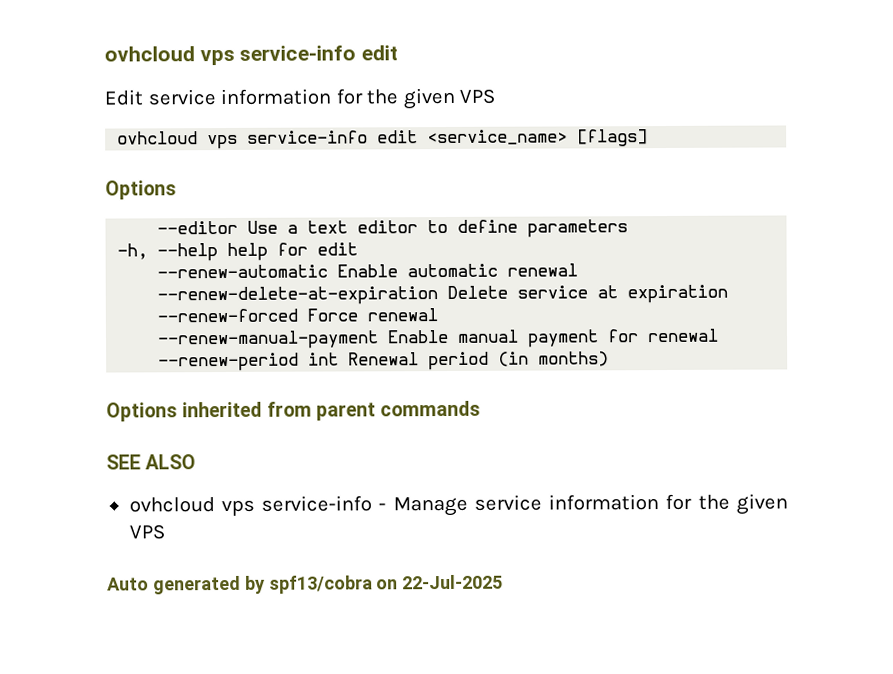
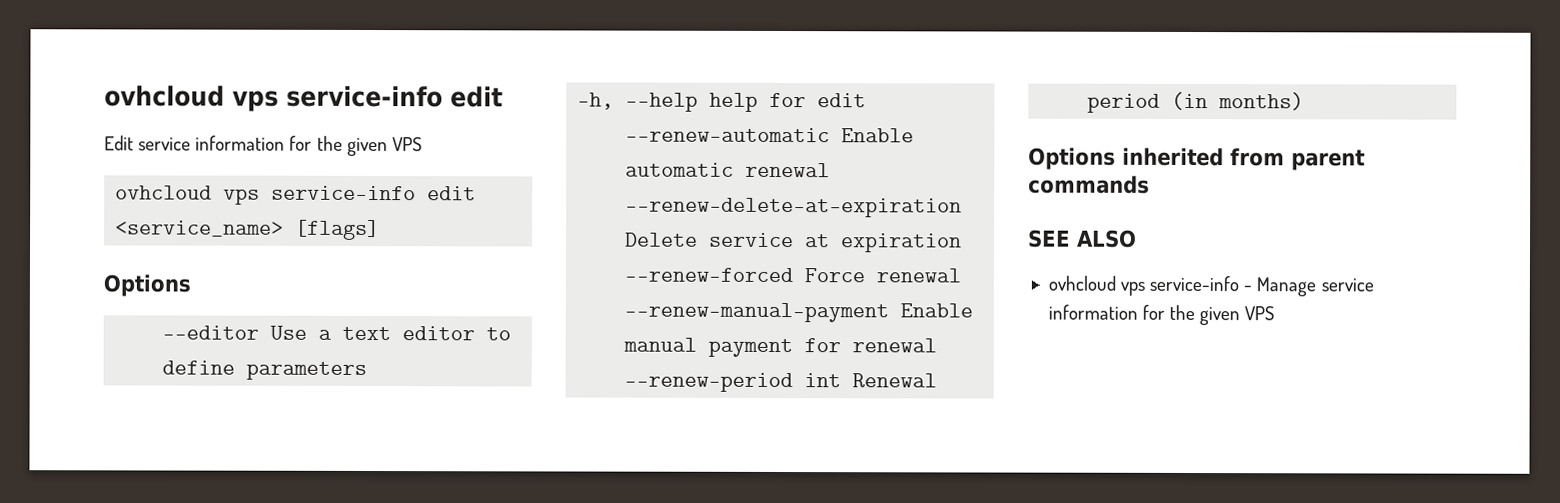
[107,574,504,595] // Auto generated by spf13/cobra on 22-Jul-2025 -> (1276, 313) none

